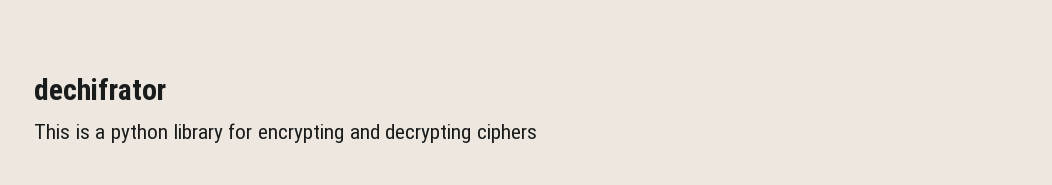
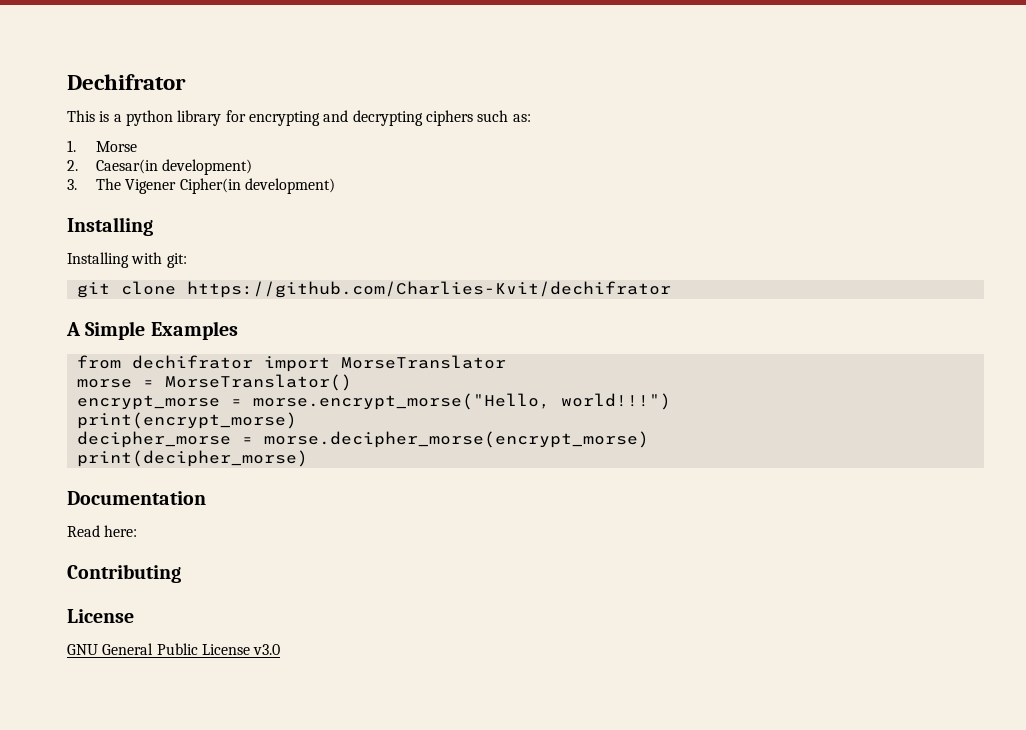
[34,78,166,100] dechifrator -> [67,74,186,90] Dechifrator
(538, 133) none -> [477,110,531,122] [67,140,138,152] [67,159,253,175] [67,178,336,194] [67,217,153,236] [67,252,187,268] [76,281,671,298] [66,321,238,340] [76,355,506,372] [76,374,352,391] [76,393,671,410] [76,412,297,429] [76,431,649,448] [76,450,308,467] [67,491,206,505] [67,525,138,537] [67,564,181,583] [67,609,134,623] [67,643,281,655] such as: // 1. Morse // 2. Caesar(in development) // 3. The Vigener Cipher(in development) // Installing // Installing with git: // git clone https://github.com/Charlies-Kvit/dechifrator // A Simple Examples // from dechifrator import MorseTranslator // morse = MorseTranslator() // encrypt_morse = morse.encrypt_morse("Hello, world!!!") // print(encrypt_morse) // decipher_morse = morse.decipher_morse(encrypt_morse) // print(decipher_morse) // Documentation // Read here: // Contributing // License // GNU General Public License v3.0

